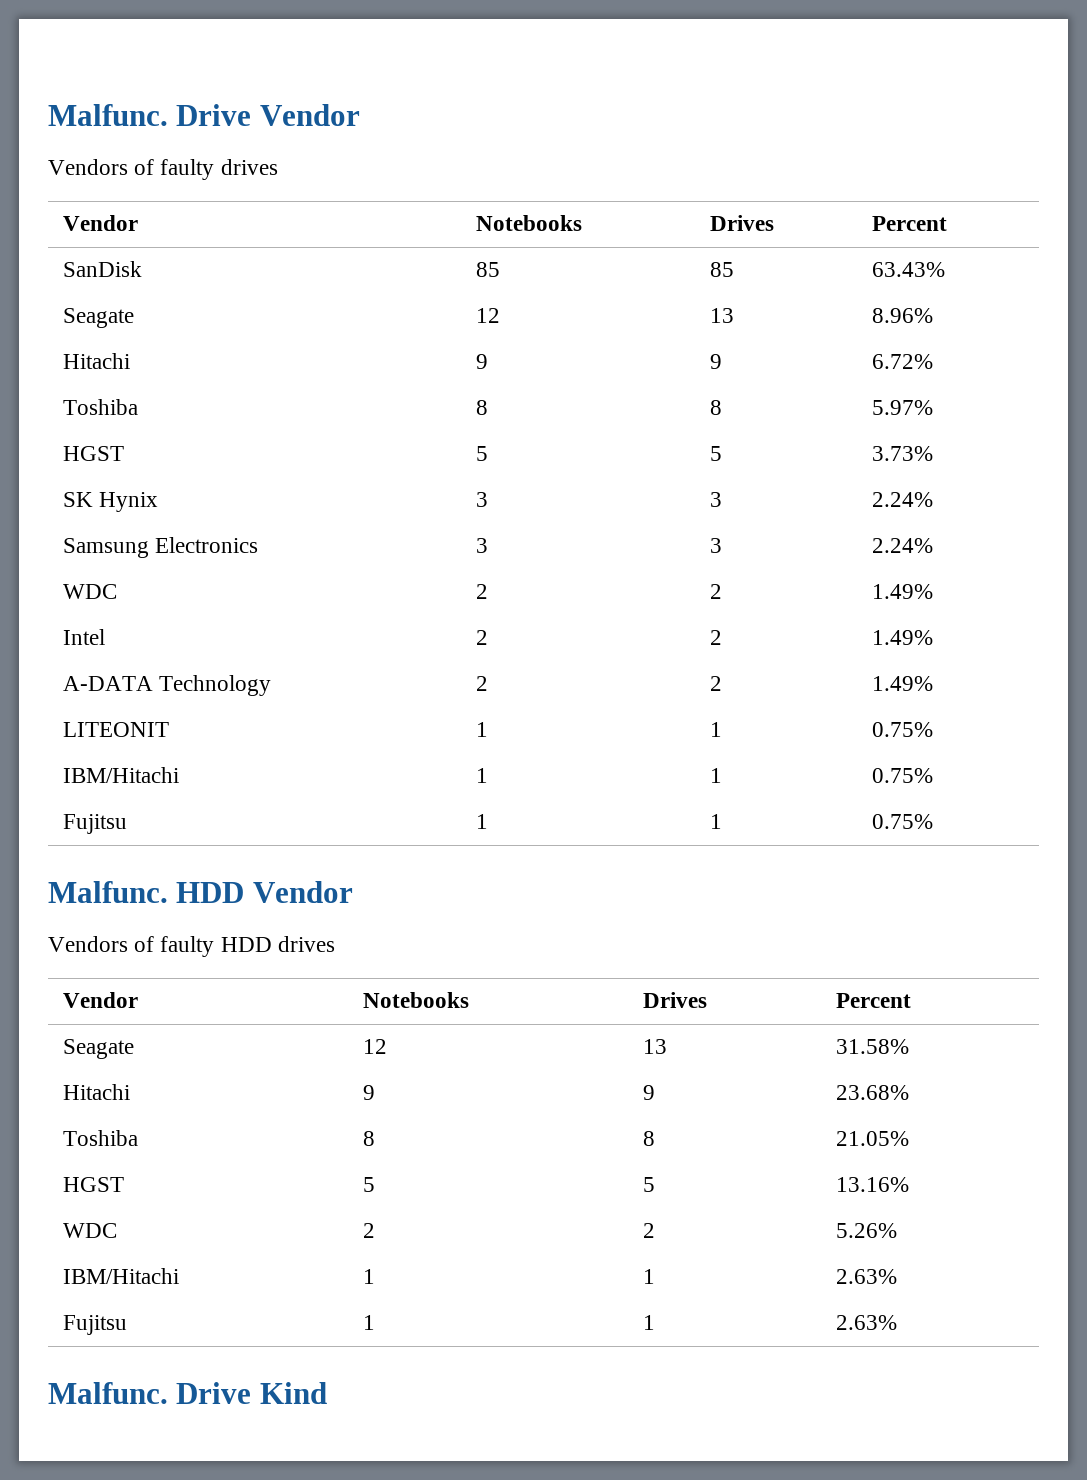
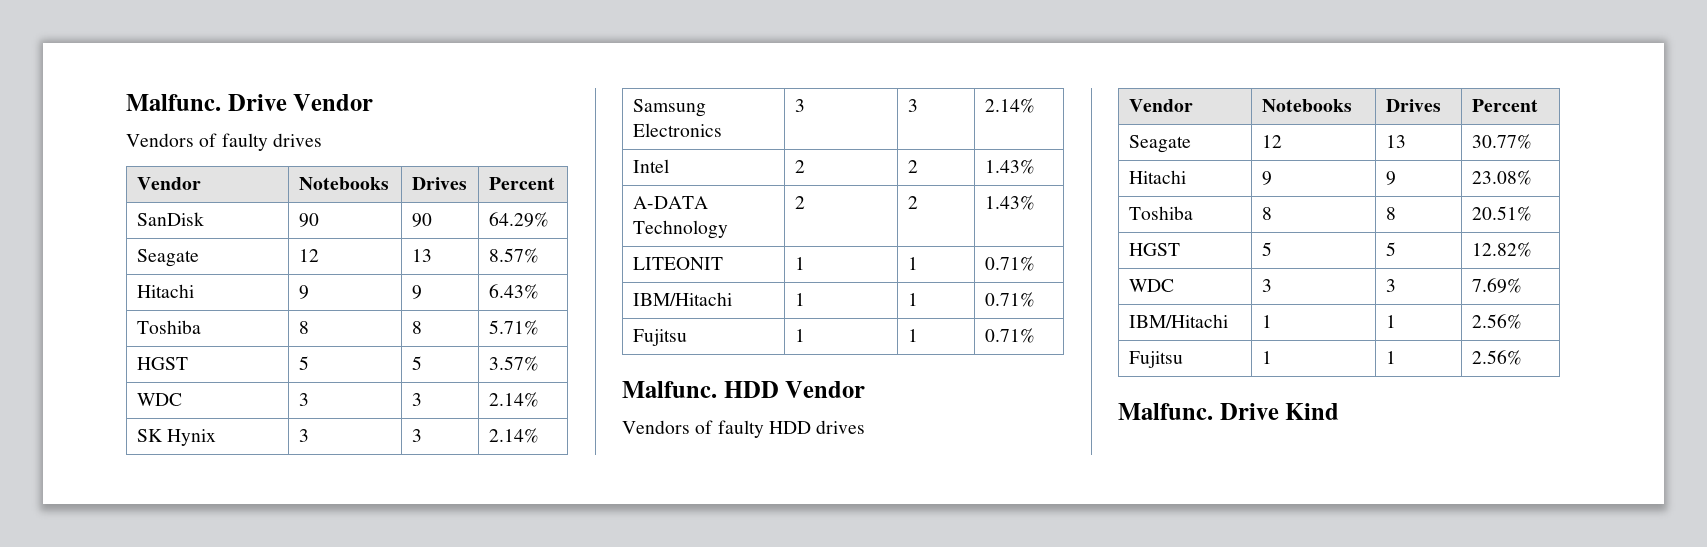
[475,262,500,277] [709,262,734,277] [871,262,945,277] [62,308,134,328] [475,308,500,323] [709,308,734,323] [871,308,933,323] [62,353,130,369] [475,354,488,369] [709,354,722,369] [871,354,933,369] [62,399,138,415] [475,400,488,415] [709,400,722,415] [871,400,933,415] [62,446,124,461] [475,446,488,461] [709,446,722,461] [871,446,933,461] 85 | 85 | 63.43% // Seagate | 12 | 13 | 8.96% // Hitachi | 9 | 9 | 6.72% // Toshiba | 8 | 8 | 5.97% // HGST | 5 | 5 | 3.73% -> [298,213,319,227] [411,213,432,227] [488,212,549,227] [136,249,199,267] [298,249,319,262] [411,249,432,262] [488,248,539,263] [136,284,194,298] [298,285,309,299] [411,285,422,299] [488,284,539,299] [136,320,201,334] [298,321,309,334] [411,321,422,334] [488,320,539,335] [136,357,188,370] [298,356,309,370] [411,356,422,370] [488,356,539,371] [136,393,182,406] [298,393,309,406] [411,393,422,406] [488,392,539,407] 90 | 90 | 64.29% // Seagate | 12 | 13 | 8.57% // Hitachi | 9 | 9 | 6.43% // Toshiba | 8 | 8 | 5.71% // HGST | 5 | 5 | 3.57% // WDC | 3 | 3 | 2.14%
[871,492,933,507] 2.24% -> [488,428,539,443] 2.14%
[871,538,933,553] [62,584,117,599] [475,584,488,599] [709,584,722,599] [871,584,933,599] 2.24% // WDC | 2 | 2 | 1.49% -> [984,98,1035,113] 2.14%
[871,630,933,645] 1.49% -> [984,159,1035,174] 1.43%
[871,676,933,691] 1.49% -> [984,195,1035,210] 1.43%
[871,722,933,737] [62,767,179,783] [475,768,488,783] [709,768,722,783] [871,768,933,783] [62,814,127,834] [475,814,488,829] [709,814,722,829] [871,814,933,829] 0.75% // IBM/Hitachi | 1 | 1 | 0.75% // Fujitsu | 1 | 1 | 0.75% -> [984,256,1035,271] [632,292,732,306] [794,293,805,306] [907,293,918,306] [984,292,1035,307] [632,329,687,346] [794,329,805,342] [907,329,918,342] [984,328,1035,343] 0.71% // IBM/Hitachi | 1 | 1 | 0.71% // Fujitsu | 1 | 1 | 0.71%
[835,1039,909,1054] [62,1084,130,1100] [362,1085,375,1100] [642,1085,655,1100] [835,1085,909,1100] [62,1130,138,1146] [362,1131,375,1146] [642,1131,655,1146] [835,1131,909,1146] [62,1177,124,1192] [362,1177,375,1192] [642,1177,655,1192] [835,1177,909,1192] [62,1223,117,1238] [362,1223,375,1238] [642,1223,655,1238] [835,1223,897,1238] [62,1268,179,1284] [362,1269,375,1284] [642,1269,655,1284] [835,1269,897,1284] [62,1315,127,1335] [362,1315,375,1330] [642,1315,655,1330] [835,1315,897,1330] 31.58% // Hitachi | 9 | 9 | 23.68% // Toshiba | 8 | 8 | 21.05% // HGST | 5 | 5 | 13.16% // WDC | 2 | 2 | 5.26% // IBM/Hitachi | 1 | 1 | 2.63% // Fujitsu | 1 | 1 | 2.63% -> [1471,134,1532,149] [1128,170,1186,184] [1261,171,1272,185] [1385,171,1396,185] [1471,170,1532,185] [1128,206,1193,220] [1261,207,1272,220] [1385,207,1396,220] [1471,206,1532,221] [1128,243,1180,256] [1261,242,1272,256] [1385,242,1396,256] [1471,242,1532,257] [1128,279,1174,292] [1261,279,1272,292] [1385,279,1396,292] [1471,278,1522,293] [1128,314,1228,328] [1261,315,1272,328] [1385,315,1396,328] [1471,314,1522,329] [1128,351,1183,368] [1261,351,1272,364] [1385,351,1396,364] [1471,350,1522,365] 30.77% // Hitachi | 9 | 9 | 23.08% // Toshiba | 8 | 8 | 20.51% // HGST | 5 | 5 | 12.82% // WDC | 3 | 3 | 7.69% // IBM/Hitachi | 1 | 1 | 2.56% // Fujitsu | 1 | 1 | 2.56%

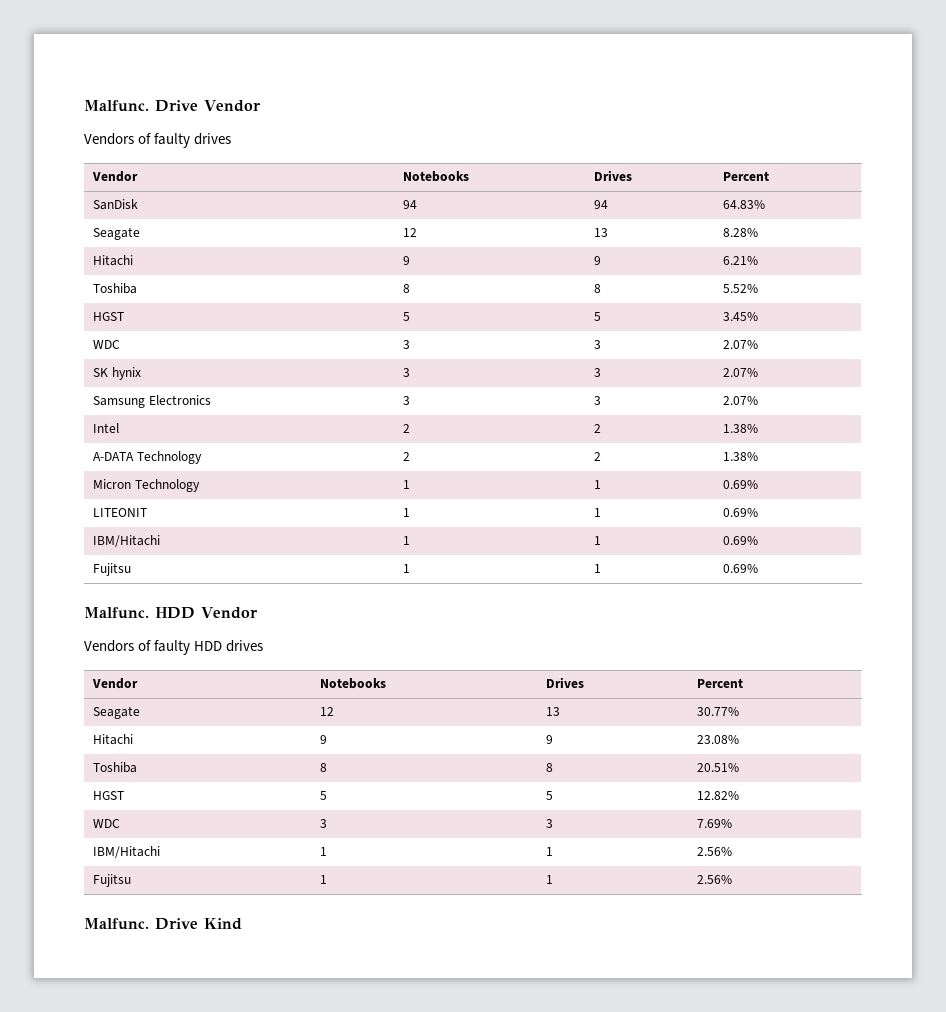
[298,213,319,227] [411,213,432,227] [488,212,549,227] [136,249,199,267] [298,249,319,262] [411,249,432,262] [488,248,539,263] [136,284,194,298] [298,285,309,299] [411,285,422,299] [488,284,539,299] [136,320,201,334] [298,321,309,334] [411,321,422,334] [488,320,539,335] [136,357,188,370] [298,356,309,370] [411,356,422,370] [488,356,539,371] [136,393,182,406] [298,393,309,406] [411,393,422,406] [488,392,539,407] 90 | 90 | 64.29% // Seagate | 12 | 13 | 8.57% // Hitachi | 9 | 9 | 6.43% // Toshiba | 8 | 8 | 5.71% // HGST | 5 | 5 | 3.57% // WDC | 3 | 3 | 2.14% -> [403,200,418,209] [594,200,609,209] [723,200,766,209] [93,227,141,240] [403,228,418,237] [594,228,609,237] [723,228,759,237] [93,255,134,266] [403,256,411,265] [594,256,602,265] [723,256,759,265] [93,283,138,294] [403,284,411,293] [594,284,602,293] [723,284,759,293] [93,312,125,321] [403,312,411,321] [594,312,602,321] [723,312,759,321] [93,340,121,349] [403,340,411,349] [594,340,602,349] [723,340,759,349] 94 | 94 | 64.83% // Seagate | 12 | 13 | 8.28% // Hitachi | 9 | 9 | 6.21% // Toshiba | 8 | 8 | 5.52% // HGST | 5 | 5 | 3.45% // WDC | 3 | 3 | 2.07%
[167,429,217,446] [298,429,309,442] [411,429,422,442] [488,428,539,443] Hynix | 3 | 3 | 2.14% -> [111,367,141,380] [403,368,411,377] [594,368,602,377] [723,368,759,377] hynix | 3 | 3 | 2.07%
[984,98,1035,113] 2.14% -> [723,396,759,405] 2.07%
[984,159,1035,174] 1.43% -> [723,424,759,433] 1.38%
[984,195,1035,210] 1.43% -> [723,452,759,461] [93,479,200,492] [403,480,411,489] [594,480,602,489] [723,480,759,489] 1.38% // Micron Technology | 1 | 1 | 0.69%
[984,256,1035,271] [632,292,732,306] [794,293,805,306] [907,293,918,306] [984,292,1035,307] [632,329,687,346] [794,329,805,342] [907,329,918,342] [984,328,1035,343] 0.71% // IBM/Hitachi | 1 | 1 | 0.71% // Fujitsu | 1 | 1 | 0.71% -> [723,508,759,517] [93,535,161,547] [403,536,411,545] [594,536,602,545] [723,536,759,545] [93,563,132,576] [403,564,411,573] [594,564,602,573] [723,564,759,573] 0.69% // IBM/Hitachi | 1 | 1 | 0.69% // Fujitsu | 1 | 1 | 0.69%

